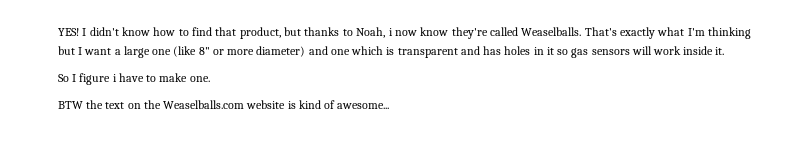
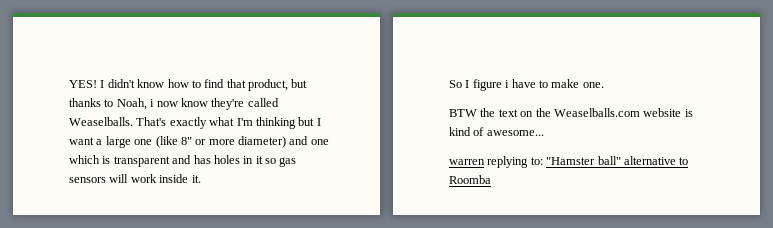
(390, 106) none -> [449,156,689,168] [449,175,491,184] // warren replying to: "Hamster ball" alternative to Roomba

